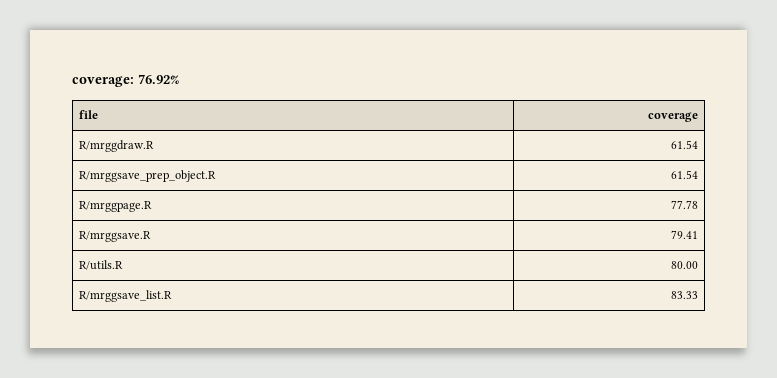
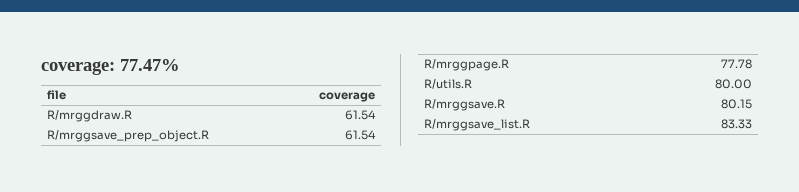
[138,74,179,84] 76.92% -> [120,59,180,71] 77.47%
[79,231,152,242] [670,230,698,239] // R/mrggsave.R | 79.41 -> (752, 64) none
(698, 265) none -> [424,99,506,111] [720,99,752,109] // R/mrggsave.R | 80.15

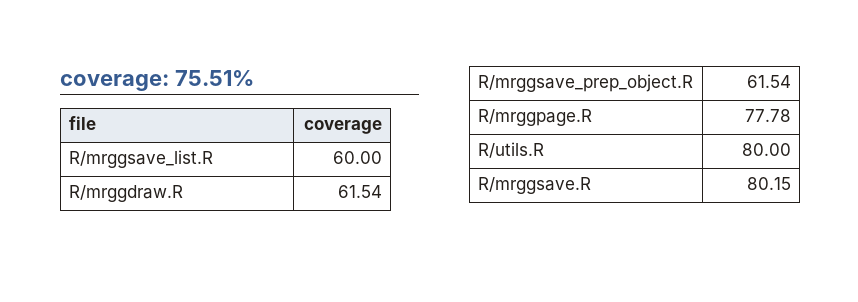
[120,59,180,71] 77.47% -> [174,70,254,86] 75.51%
(375, 97) none -> [68,150,213,168] [333,151,383,164] // R/mrggsave_list.R | 60.00
[424,119,531,131] [720,119,752,129] // R/mrggsave_list.R | 83.33 -> (792, 183) none

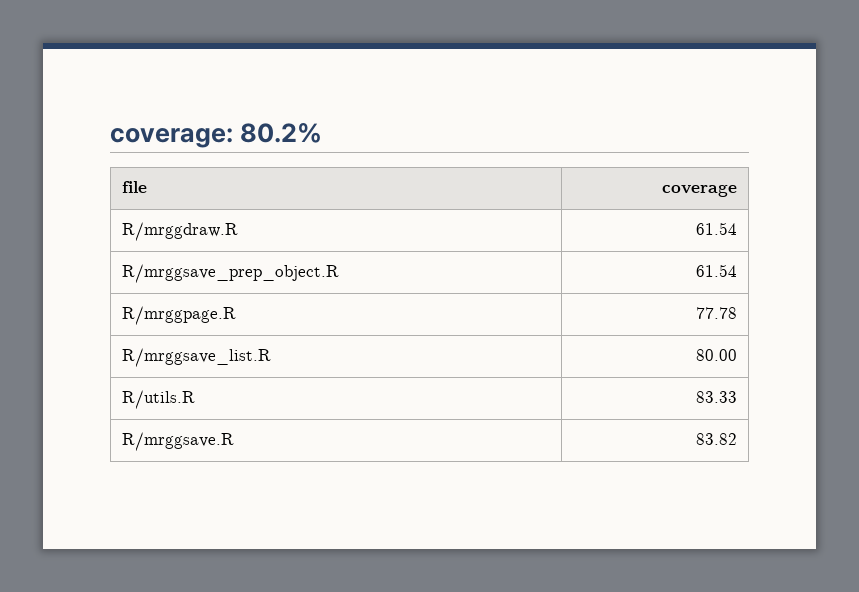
[174,70,254,86] 75.51% -> [240,122,323,143] 80.2%
[68,150,213,168] [333,151,383,164] // R/mrggsave_list.R | 60.00 -> (738, 190) none
[477,142,544,158] R/utils.R -> [121,348,271,367] R/mrggsave_list.R
(792, 149) none -> [121,390,195,409] [696,391,738,403] // R/utils.R | 83.33
[747,177,792,190] 80.15 -> [696,433,738,445] 83.82

